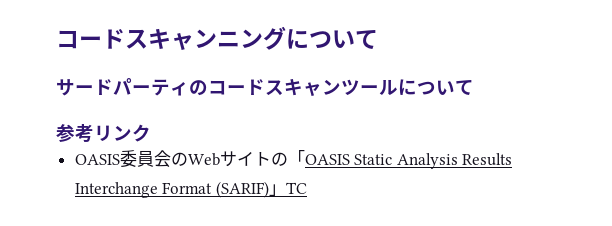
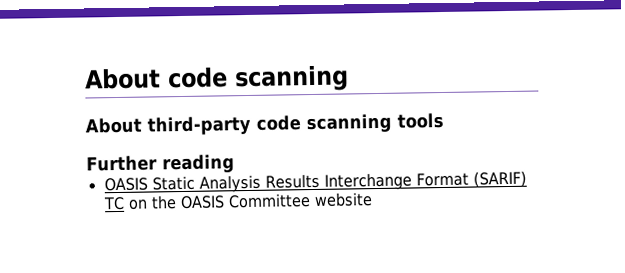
[56,26,378,50] [56,78,474,96] [56,124,151,142] [74,150,305,167] コードスキャンニングについて // サードパーティのコードスキャンツールについて // 参考リンク // OASIS委員会のWebサイトの「 -> [84,65,349,93] [85,112,444,136] [86,154,235,174] About code scanning // About third-party code scanning tools // Further reading //
[268,182,307,196] 」TC -> [102,192,373,211] TC on the OASIS Committee website

